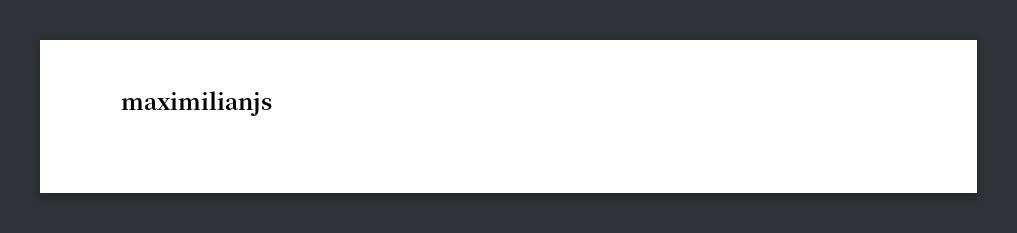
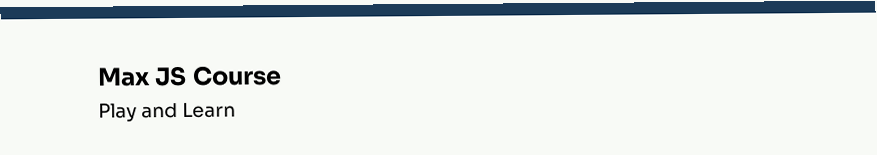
[121,91,272,116] maximilianjs -> [97,65,282,87] [98,102,237,122] Max JS Course // Play and Learn

